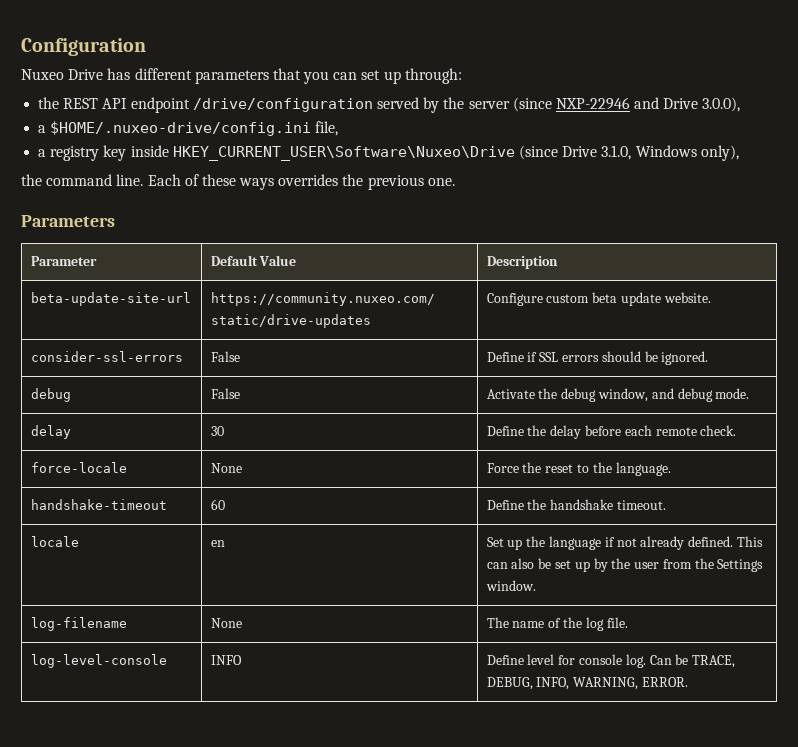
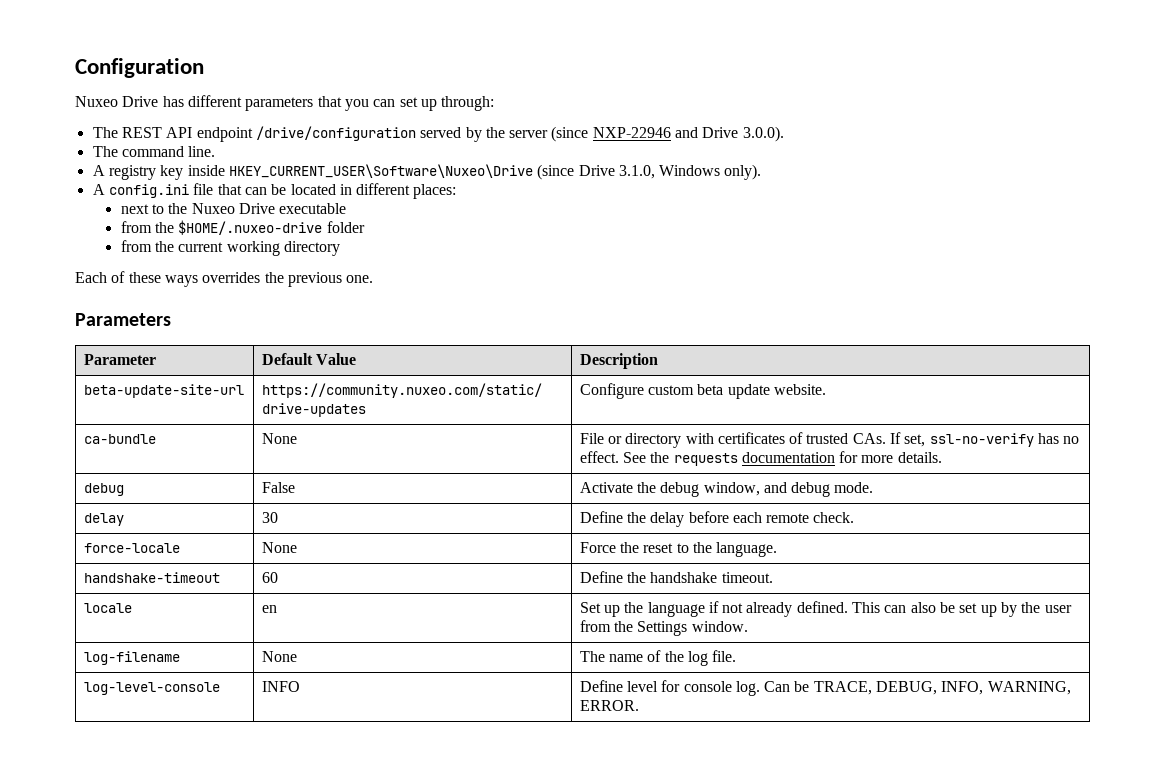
[38,97,60,109] the -> [92,127,118,138] The
[702,97,741,112] [38,121,339,136] [38,149,47,157] 3.0.0), // a $HOME/.nuxeo-drive/config.ini file, // a -> [742,126,784,142] [92,146,216,157] [92,165,105,176] 3.0.0). // The command line. // A
[700,145,739,161] [21,174,144,186] only), // the command line. -> [724,164,762,180] [92,183,457,199] [120,203,347,214] [120,220,365,235] [120,240,340,256] only). // A config.ini file that can be located in different places: // next to the Nuxeo Drive executable // from the $HOME/.nuxeo-drive folder // from the current working directory //
[30,351,183,362] [210,351,240,362] [486,351,709,365] consider-ssl-errors | False | Define if SSL errors should be ignored. -> [83,434,156,444] [261,433,297,444] [579,432,1080,448] [579,451,942,466] ca-bundle | None | File or directory with certificates of trusted CAs. If set, ssl-no-verify has no effect. See the requests documentation for more details.

